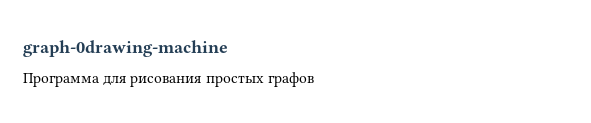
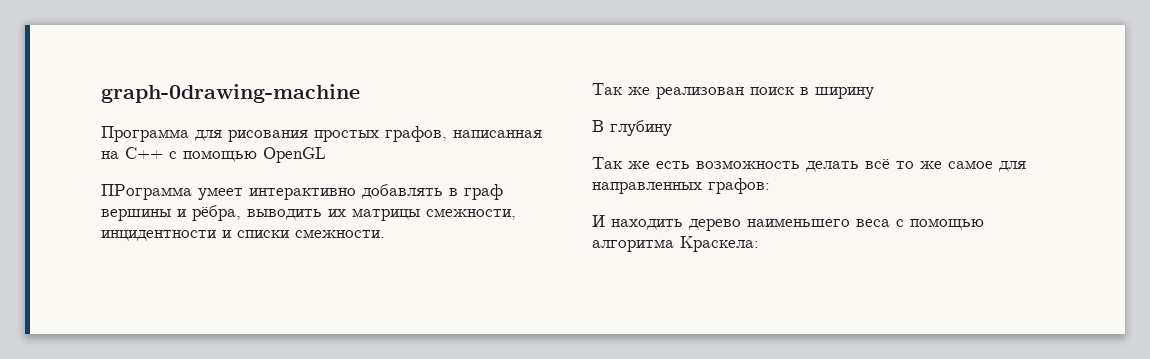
[267,72,314,87] графов -> [385,126,542,142] [101,147,326,163] [101,184,503,200] [101,205,516,221] [101,229,385,241] [592,83,874,99] [592,120,672,136] [592,157,1026,172] [592,178,770,194] [592,215,984,231] [592,236,759,252] графов, написанная на C++ с помощью OpenGL // ПРограмма умеет интерактивно добавлять в граф вершины и рёбра, выводить их матрицы смежности, инцидентности и списки смежности. // Так же реализован поиск в ширину // В глубину // Так же есть возможность делать всё то же самое для направленных графов: // И находить дерево наименьшего веса с помощью алгоритма Краскела:

